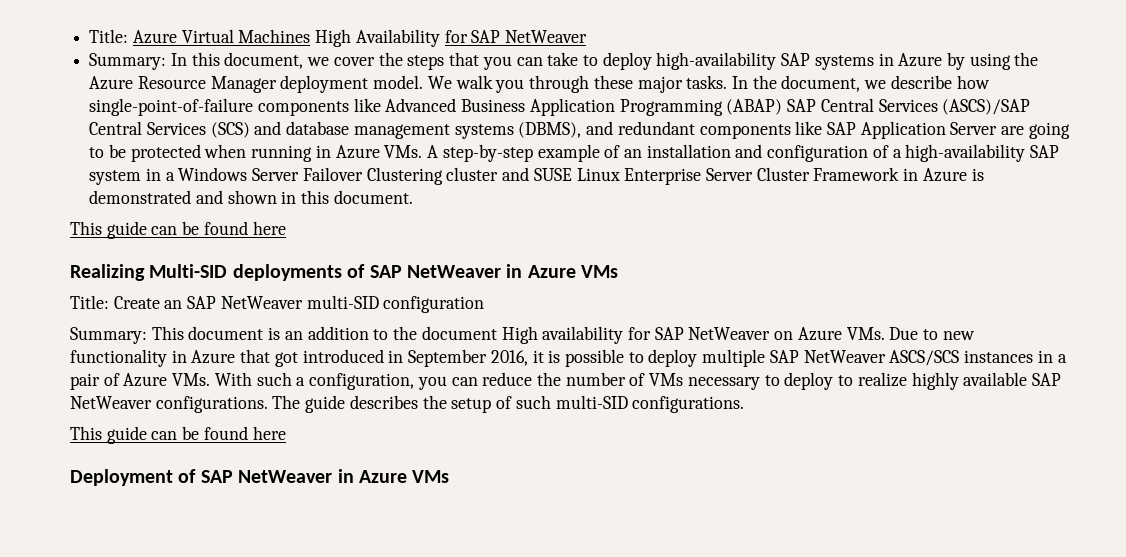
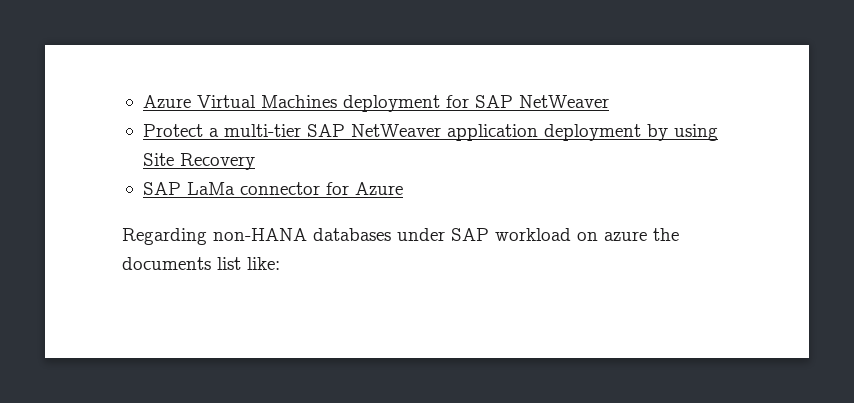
[89,29,129,43] Title: -> (142, 101) none
[315,29,440,47] High Availability -> [342,95,440,112] deployment
[89,52,1039,70] [89,75,990,93] [89,98,1031,116] [89,121,1070,139] [89,144,1060,162] [89,167,984,185] [89,190,413,204] [70,221,286,239] [70,264,619,281] [70,295,485,313] [70,326,975,344] [70,349,1067,367] [70,372,1061,390] [70,395,745,413] [70,426,286,444] [70,469,450,486] Summary: In this document, we cover the steps that you can take to deploy high-availability SAP systems in Azure by using the Azure Resource Manager deployment model. We walk you through these major tasks. In the document, we describe how single-point-of-failure components like Advanced Business Application Programming (ABAP) SAP Central Services (ASCS)/SAP Central Services (SCS) and database management systems (DBMS), and redundant components like SAP Application Server are going to be protected when running in Azure VMs. A step-by-step example of an installation and configuration of a high-availability SAP system in a Windows Server Failover Clustering cluster and SUSE Linux Enterprise Server Cluster Framework in Azure is demonstrated and shown in this document. // This guide can be found here // Realizing Multi-SID deployments of SAP NetWeaver in Azure VMs // Title: Create an SAP NetWeaver multi-SID configuration // Summary: This document is an addition to the document High availability for SAP NetWeaver on Azure VMs. Due to new functionality in Azure that got introduced in September 2016, it is possible to deploy multiple SAP NetWeaver ASCS/SCS instances in a pair of Azure VMs. With such a configuration, you can reduce the number of VMs necessary to deploy to realize highly available SAP NetWeaver configurations. The guide describes the setup of such multi-SID configurations. // This guide can be found here // Deployment of SAP NetWeaver in Azure VMs -> [142,124,718,141] [142,153,255,170] [142,182,403,195] [122,228,679,245] [122,257,280,270] Protect a multi-tier SAP NetWeaver application deployment by using Site Recovery // SAP LaMa connector for Azure // Regarding non-HANA databases under SAP workload on azure the documents list like:

